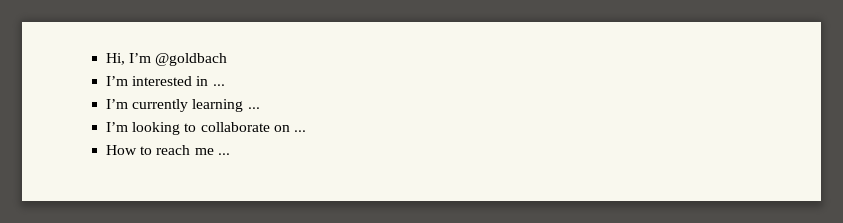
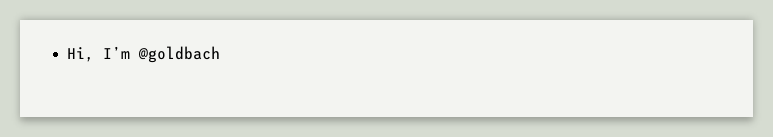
[106,76,225,86] [106,99,260,112] [106,122,306,135] [106,145,230,155] // I’m interested in ... // I’m currently learning ... // I’m looking to collaborate on ... // How to reach me ... -> (221, 54) none

